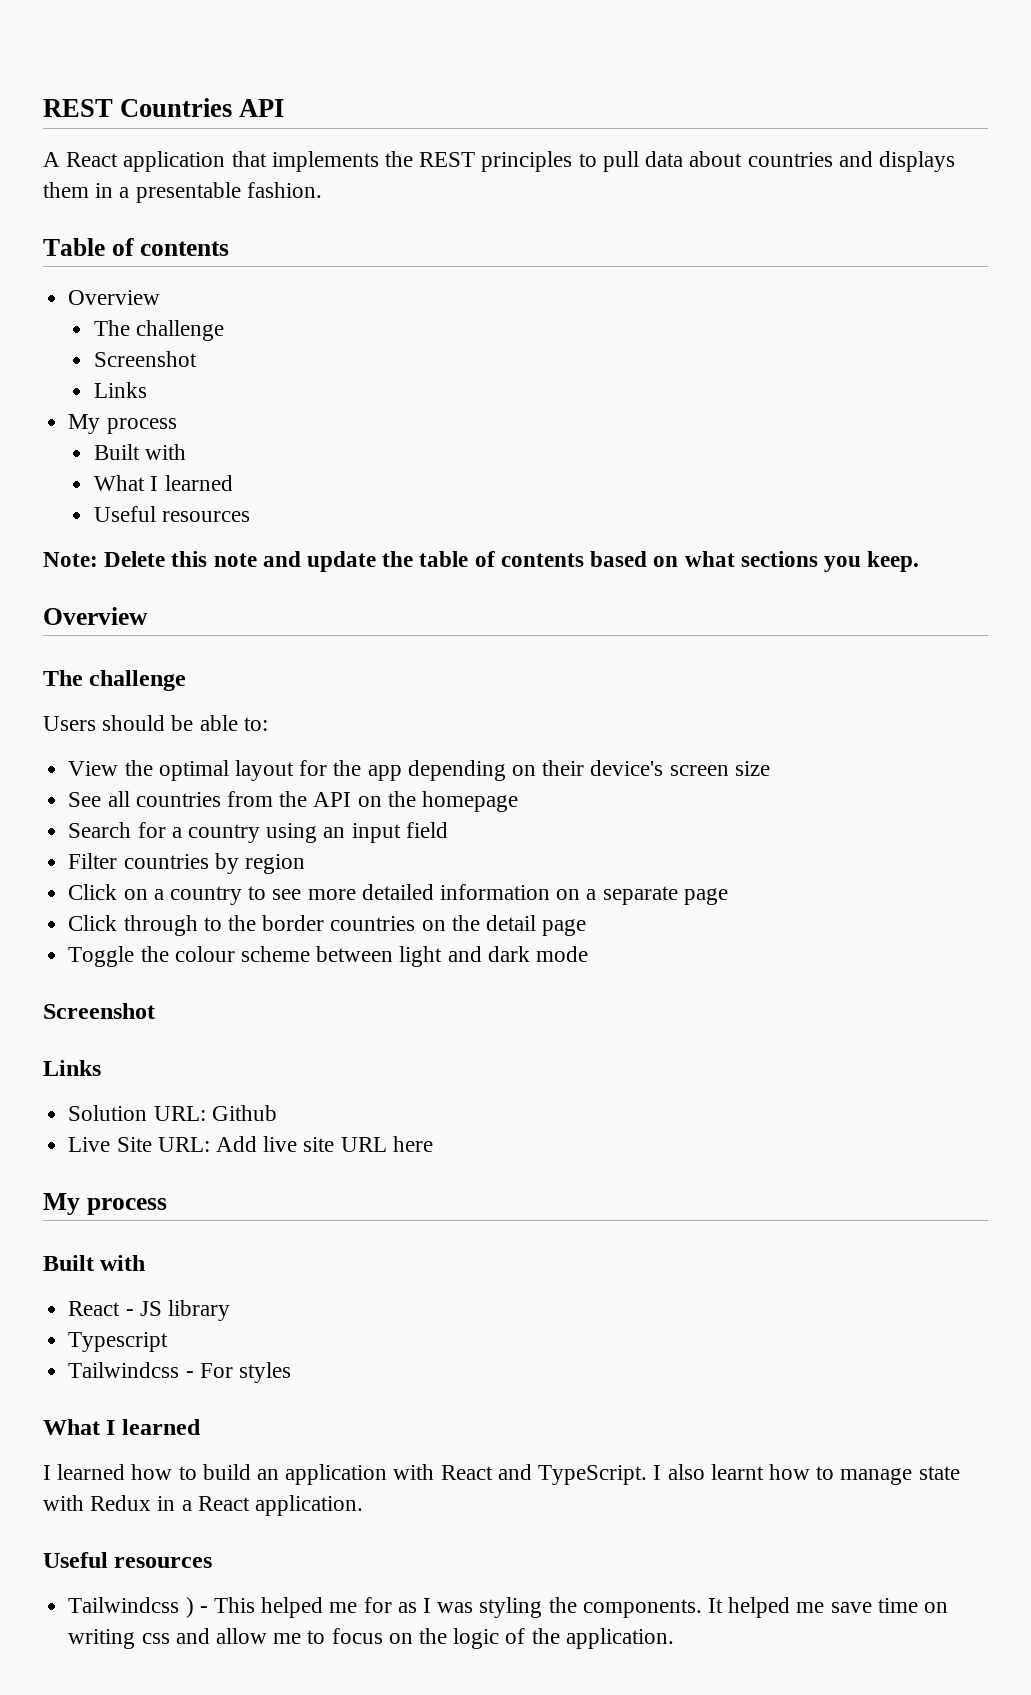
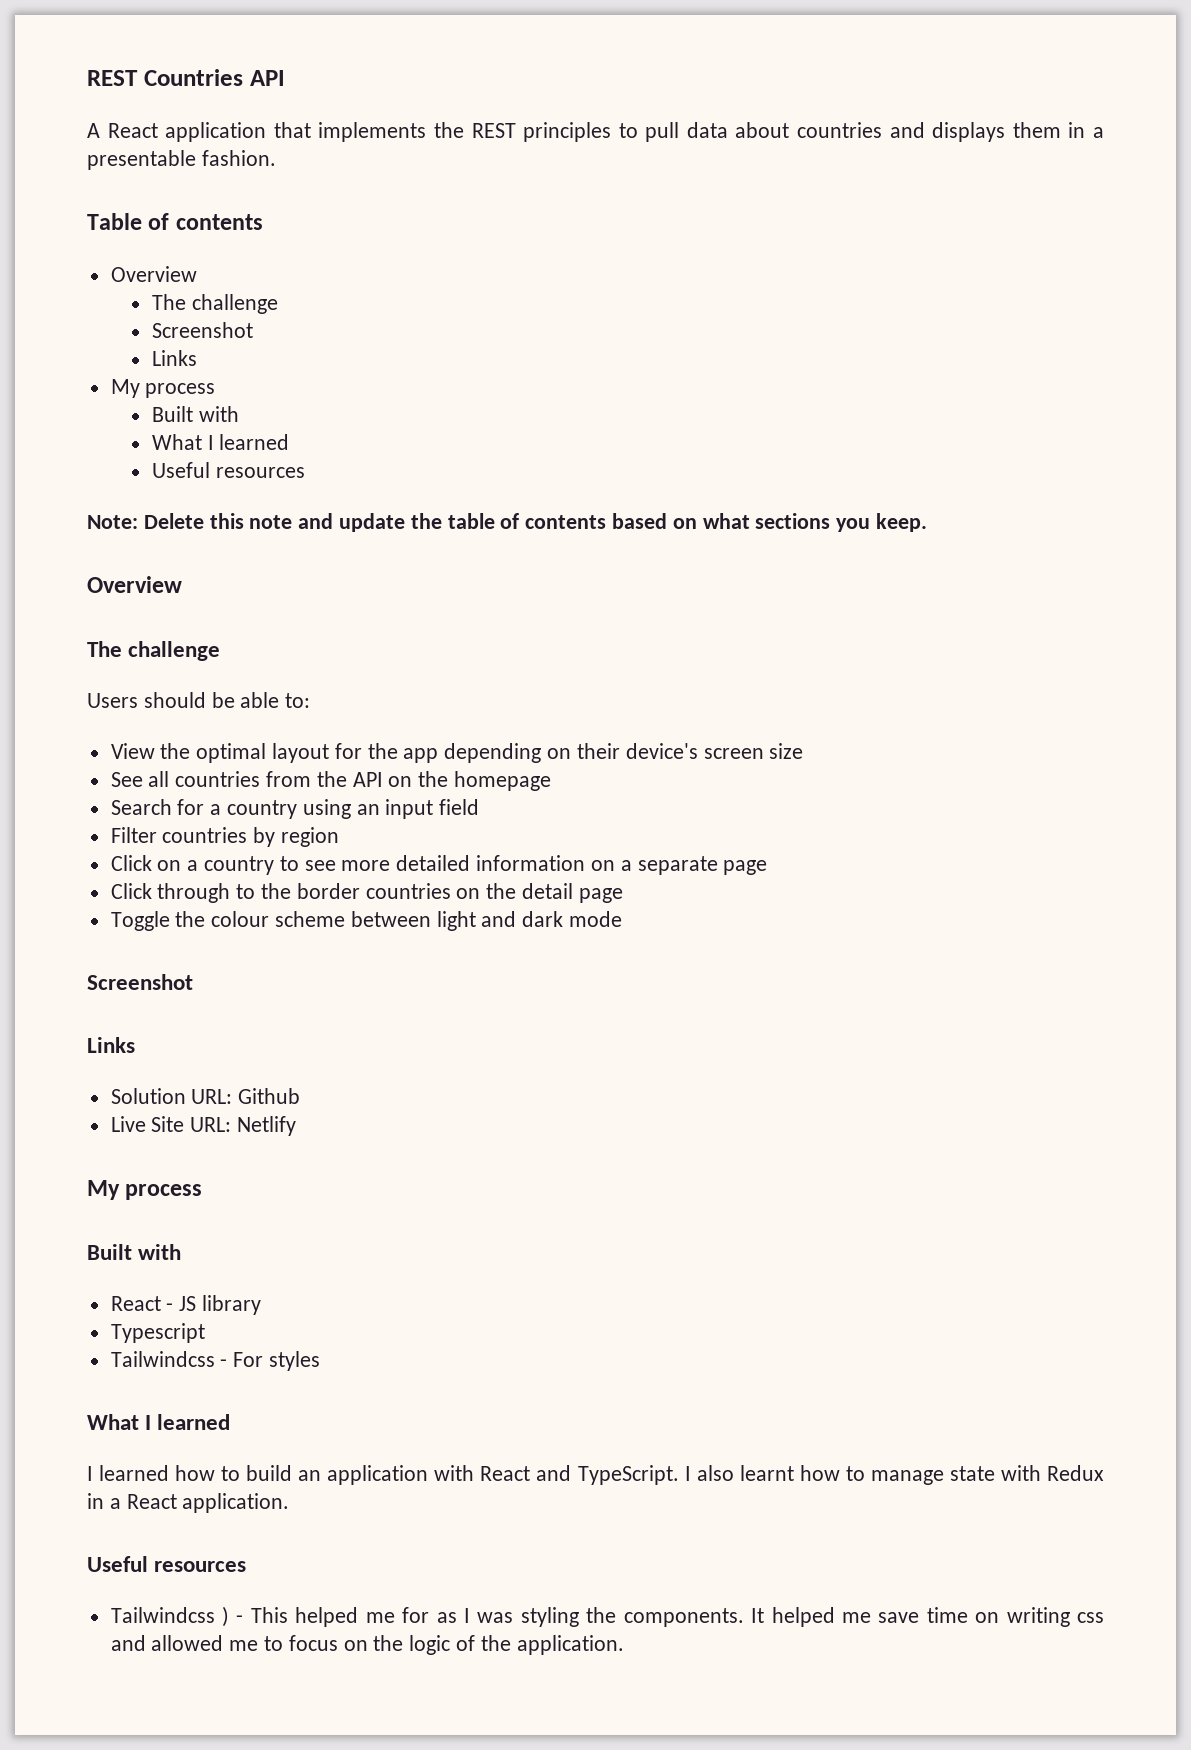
[215,1136,433,1152] Add live site URL here -> [237,1116,297,1136] Netlify
[215,1628,267,1644] allow -> [151,1635,224,1651] allowed

